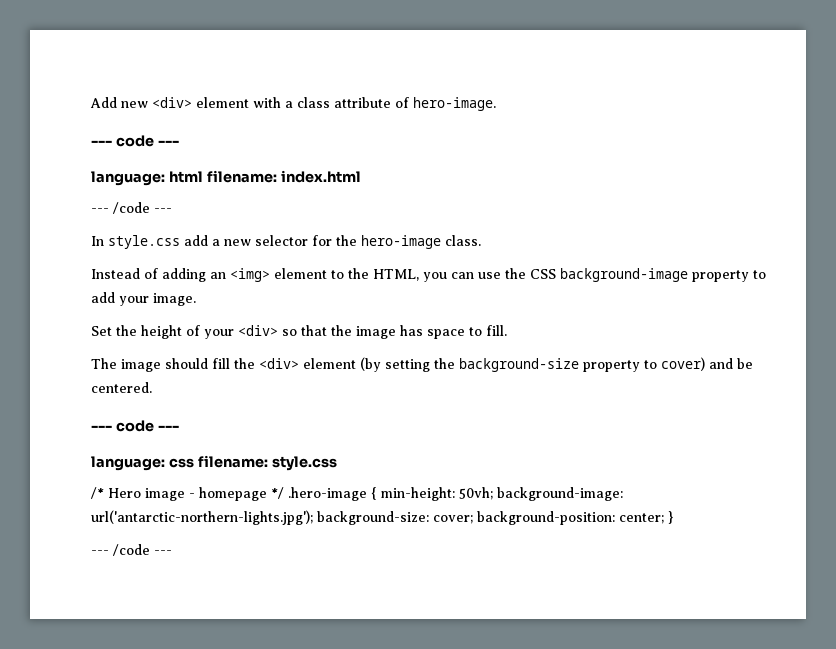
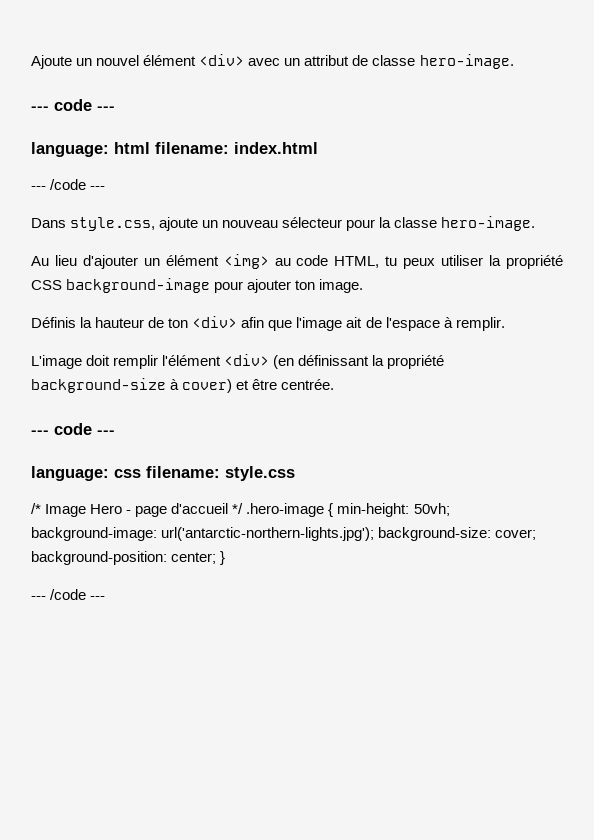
[90,97,409,108] Add new <div> element with a class attribute of -> [31,54,416,69] Ajoute un nouvel élément <div> avec un attribut de classe
[91,235,481,249] [91,268,766,282] [91,292,196,306] [91,325,507,339] [91,357,753,372] [91,382,152,393] In style.css add a new selector for the hero-image class. // Instead of adding an <img> element to the HTML, you can use the CSS background-image property to add your image. // Set the height of your <div> so that the image has space to fill. // The image should fill the <div> element (by setting the background-size property to cover) and be centered. -> [31,216,536,231] [31,254,563,269] [31,278,364,293] [31,316,505,331] [31,354,445,369] [31,378,335,393] Dans style.css, ajoute un nouveau sélecteur pour la classe hero-image. // Au lieu d'ajouter un élément <img> au code HTML, tu peux utiliser la propriété CSS background-image pour ajouter ton image. // Définis la hauteur de ton <div> afin que l'image ait de l'espace à remplir. // L'image doit remplir l'élément <div> (en définissant la propriété background-size à cover) et être centrée.
[108,487,267,501] Hero image - homepage -> [45,503,229,517] Image Hero - page d'accueil

